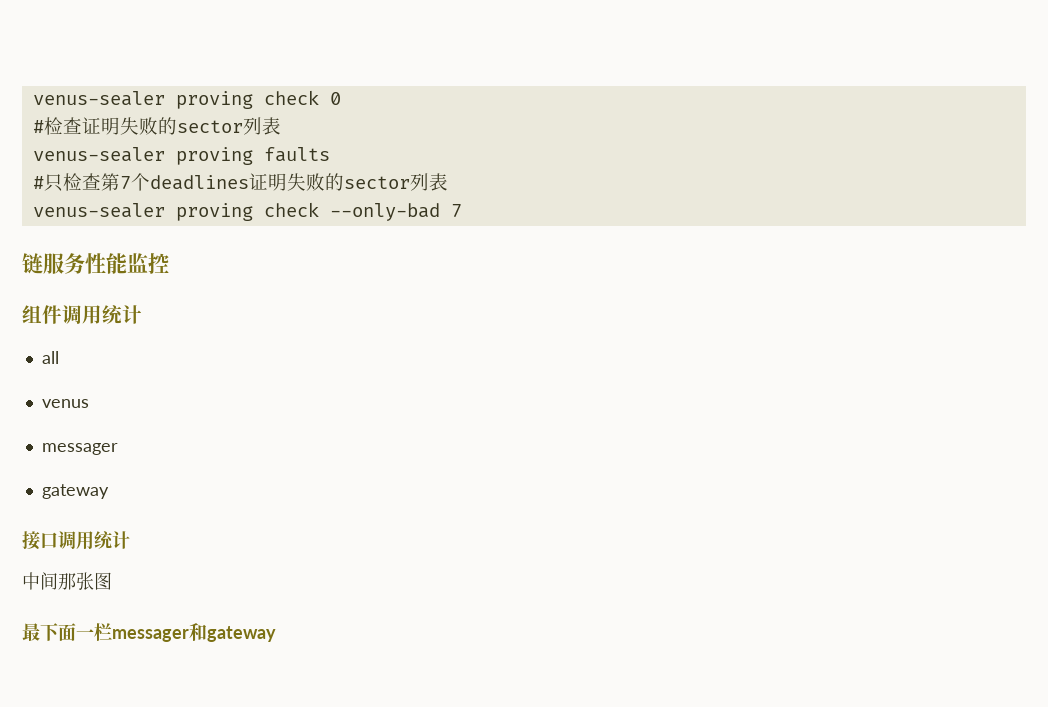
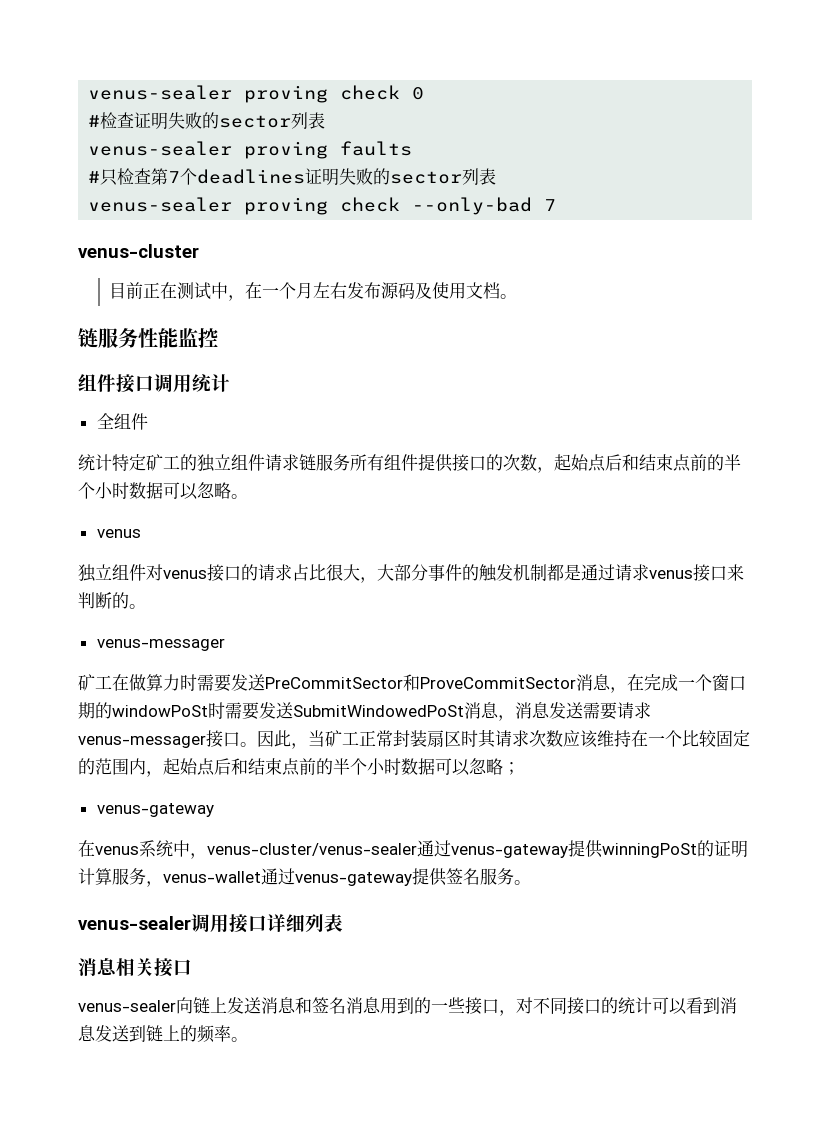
(462, 210) none -> [78,244,199,258] [109,282,518,301] // venus-cluster // 目前正在测试中，在一个月左右发布源码及使用文档。
[62,305,142,324] [41,351,59,364] [41,399,89,408] [41,443,118,455] [41,484,109,499] [22,531,130,550] [22,572,112,590] [22,623,276,642] 调用统计 // all // venus // messager // gateway // 接口调用统计 // 中间那张图 // 最下面一栏messager和gateway -> [116,374,230,393] [96,413,148,430] [78,454,741,473] [78,482,248,500] [96,529,141,538] [78,564,744,583] [78,592,146,609] [96,639,225,651] [78,674,746,693] [78,702,651,721] [78,729,750,749] [78,758,520,777] [96,803,214,817] [78,840,748,859] [78,868,531,887] [78,914,343,933] [78,958,192,977] [78,997,737,1016] [78,1025,248,1043] 接口调用统计 // 全组件 // 统计特定矿工的独立组件请求链服务所有组件提供接口的次数，起始点后和结束点前的半个小时数据可以忽略。 // venus // 独立组件对venus接口的请求占比很大，大部分事件的触发机制都是通过请求venus接口来判断的。 // venus-messager // 矿工在做算力时需要发送PreCommitSector和ProveCommitSector消息，在完成一个窗口期的windowPoSt时需要发送SubmitWindowedPoSt消息，消息发送需要请求venus-messager接口。因此，当矿工正常封装扇区时其请求次数应该维持在一个比较固定的范围内，起始点后和结束点前的半个小时数据可以忽略； // venus-gateway // 在venus系统中，venus-cluster/venus-sealer通过venus-gateway提供winningPoSt的证明计算服务，venus-wallet通过venus-gateway提供签名服务。 // venus-sealer调用接口详细列表 // 消息相关接口 // venus-sealer向链上发送消息和签名消息用到的一些接口，对不同接口的统计可以看到消息发送到链上的频率。

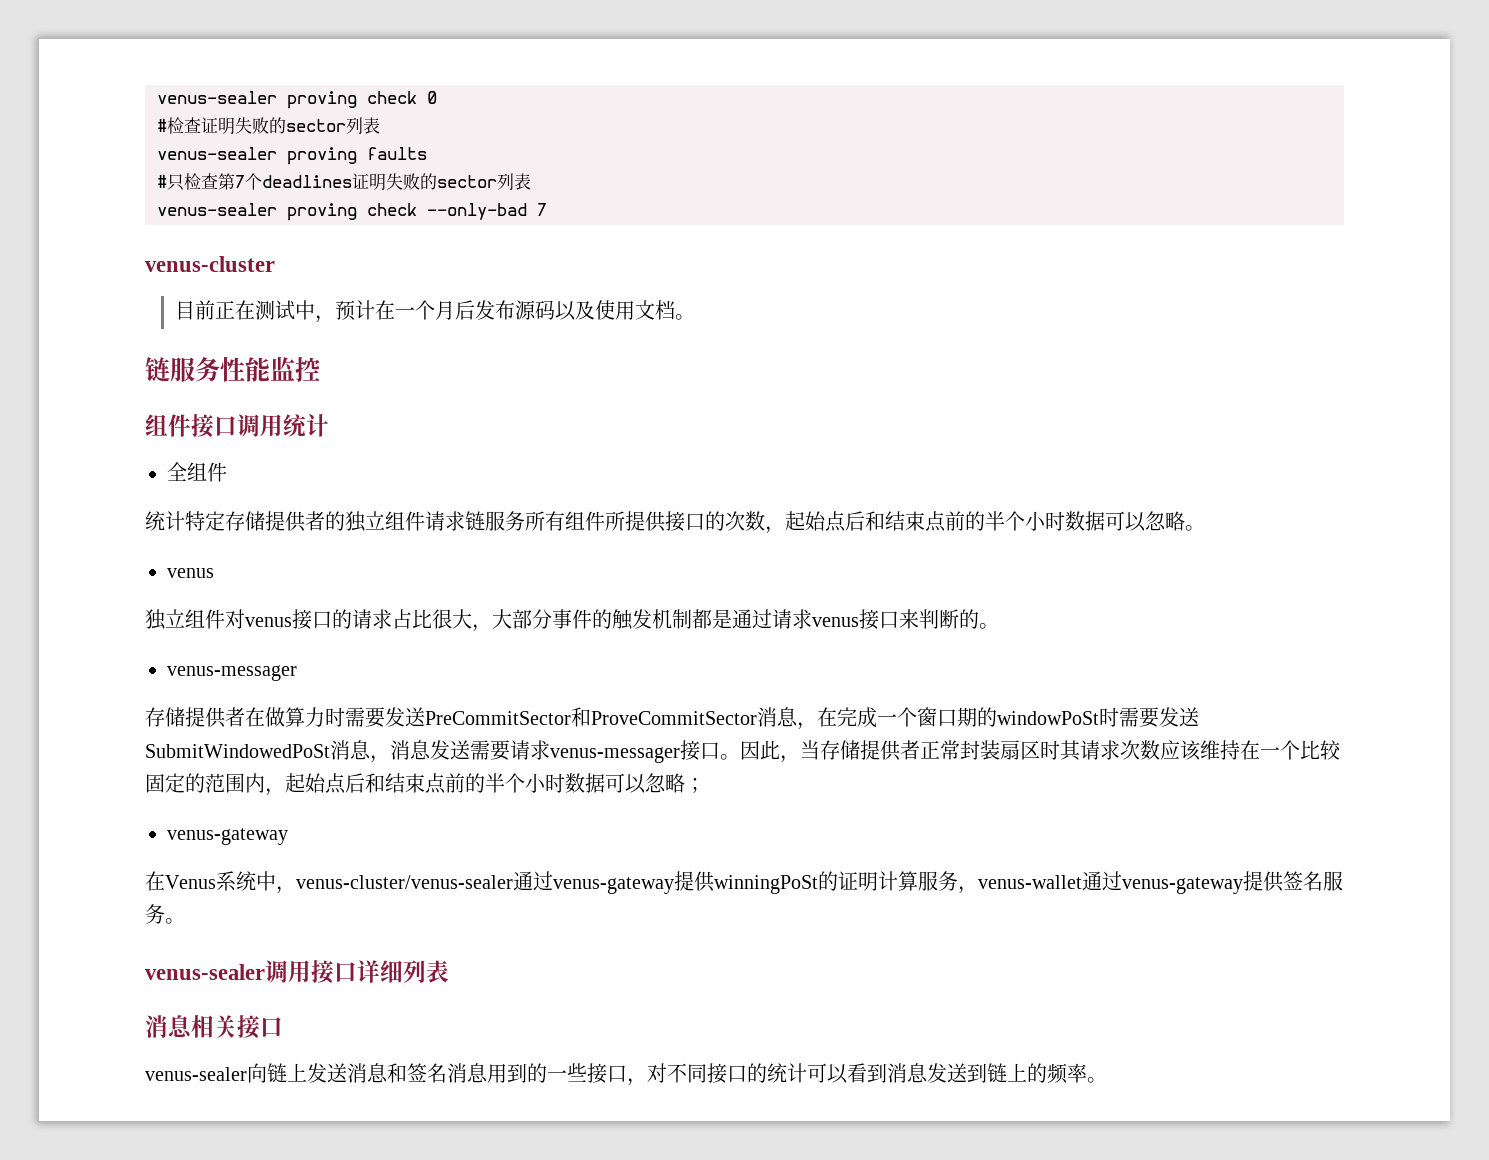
(246, 298) none -> [334,300,375,321] 预计
[313,282,348,299] 左右 -> [454,300,475,320] 后
(416, 290) none -> [554,301,576,321] 以
[146,454,180,471] 矿工 -> [225,511,325,532] 存储提供者
(418, 462) none -> [605,511,625,531] 所
[78,674,112,691] 矿工 -> [145,707,245,728] 存储提供者
[325,730,359,747] 矿工 -> [820,740,920,761] 存储提供者
[95,846,139,855] venus -> [165,875,216,889] Venus

